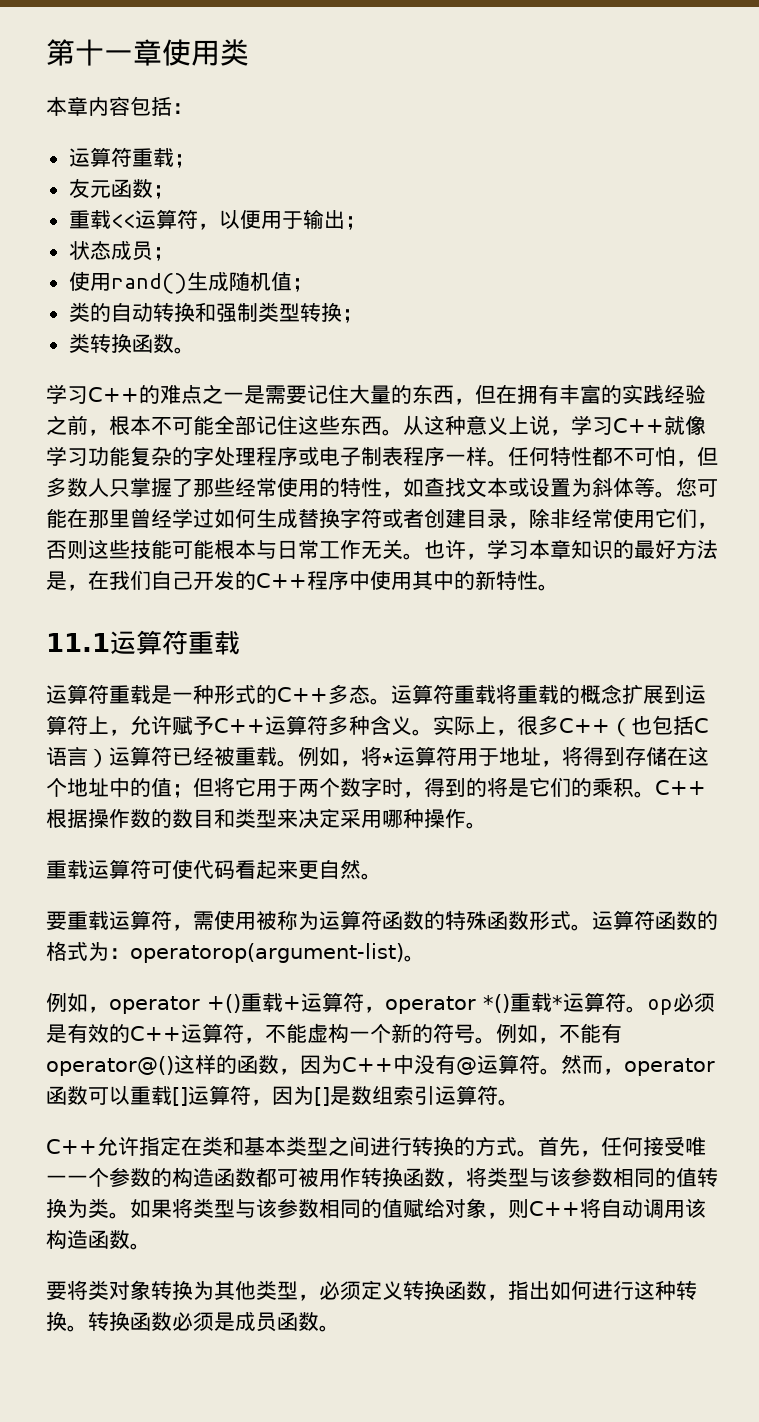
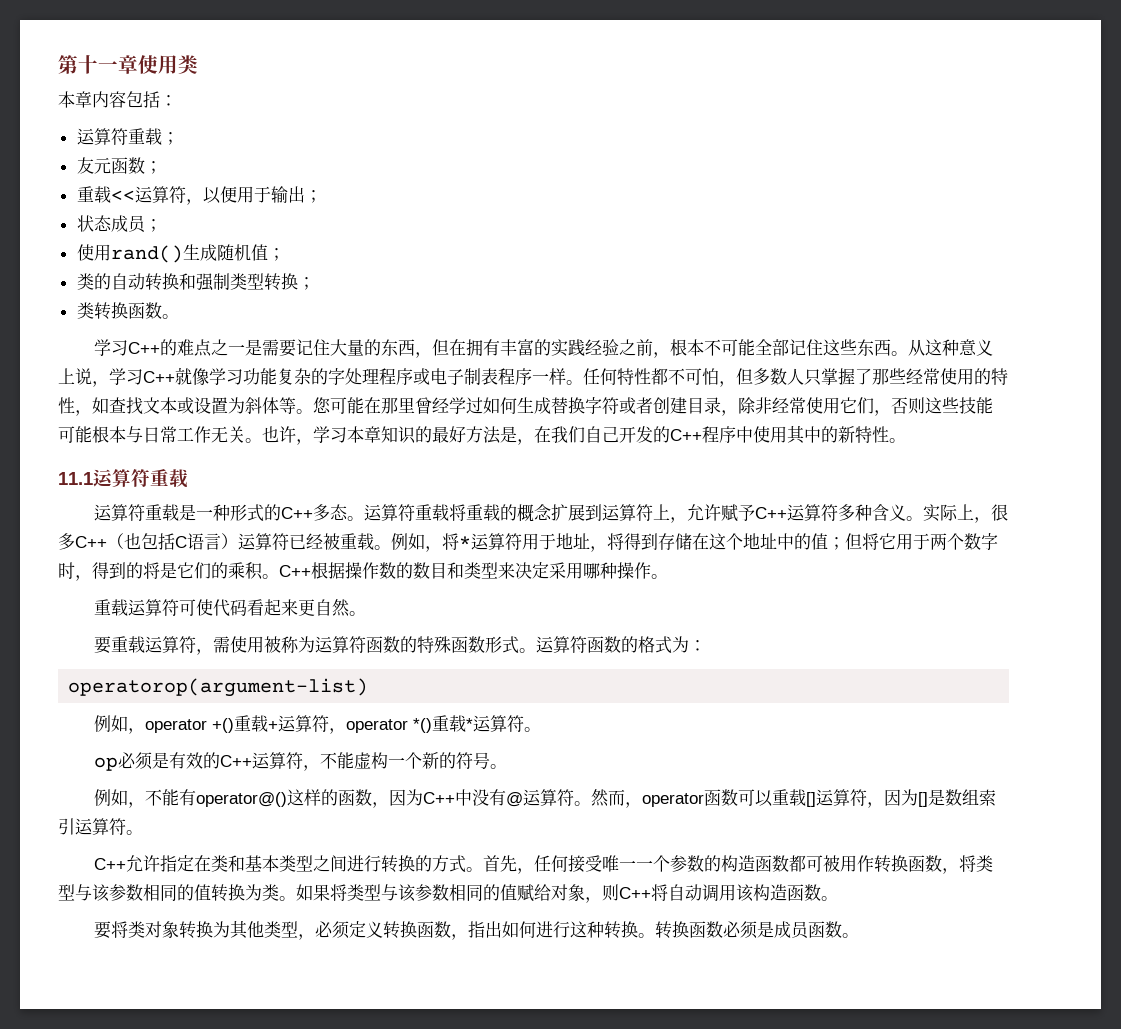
(130, 953) none -> (707, 645) //
[404,955,425,962] 。 -> (369, 687) none
(647, 1009) none -> (542, 729) //
(496, 1040) none -> (508, 766) //

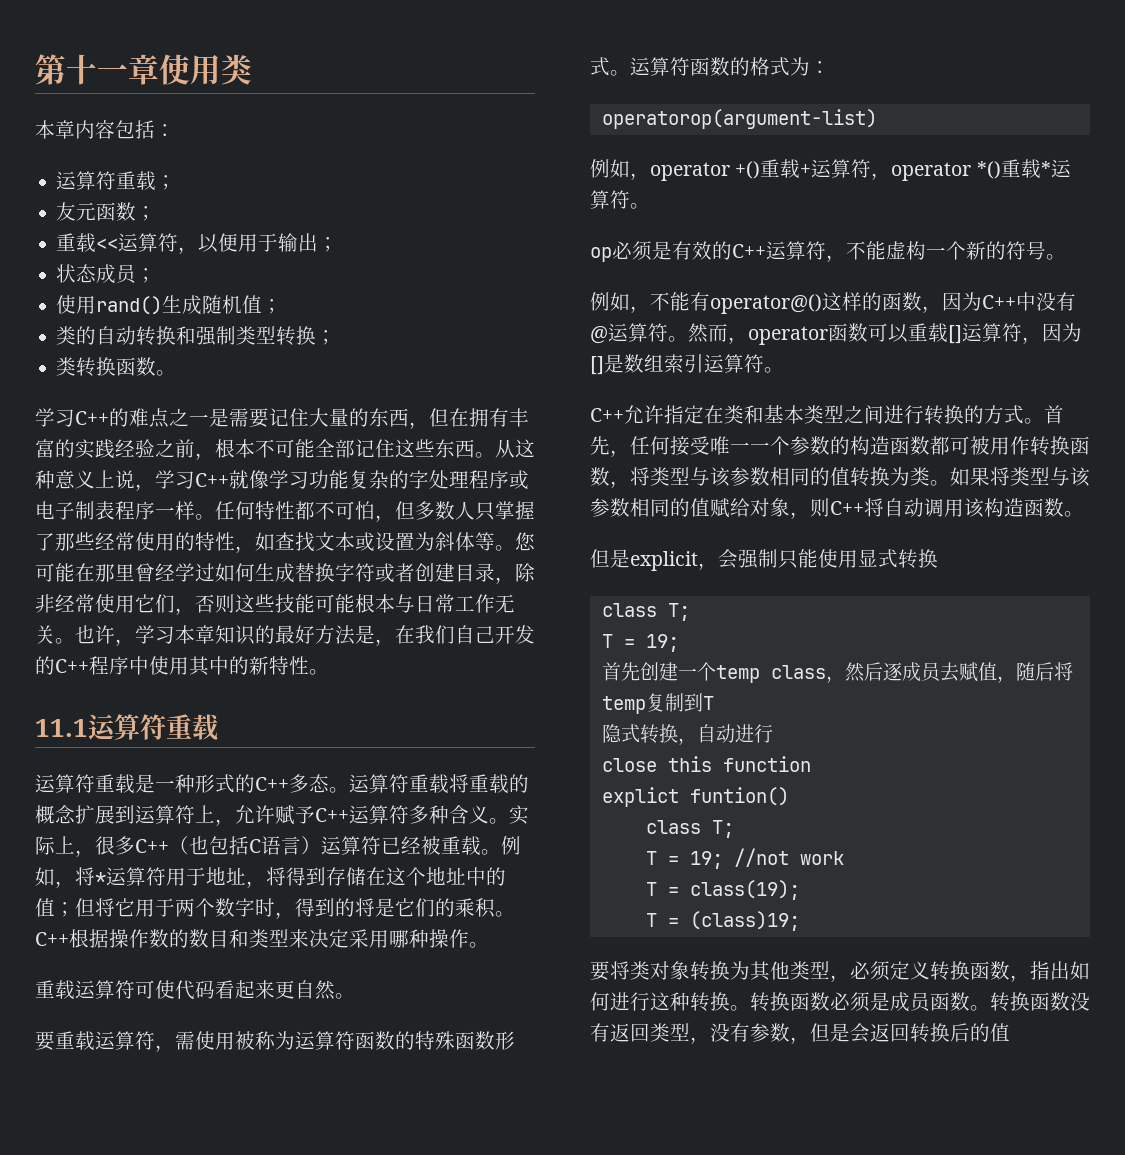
(838, 898) none -> [590,549,938,571] [601,603,690,621] [601,634,679,652] [601,662,1073,683] [601,693,714,714] [601,724,773,745] [601,756,811,772] [601,787,789,807] [645,820,734,838] [645,848,844,869] [645,880,800,900] [645,911,800,931] // 但是explicit，会强制只能使用显式转换 // class T; // T = 19; // 首先创建一个temp class，然后逐成员去赋值，随后将temp复制到T // 隐式转换，自动进行 // close this function // explict funtion() // class T; // T = 19; //not work // T = class(19); // T = (class)19;
(860, 935) none -> [990,992,1090,1012] [590,1023,1010,1044] 转换函数没有返回类型，没有参数，但是会返回转换后的值

